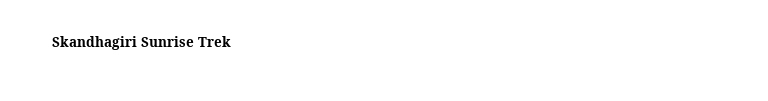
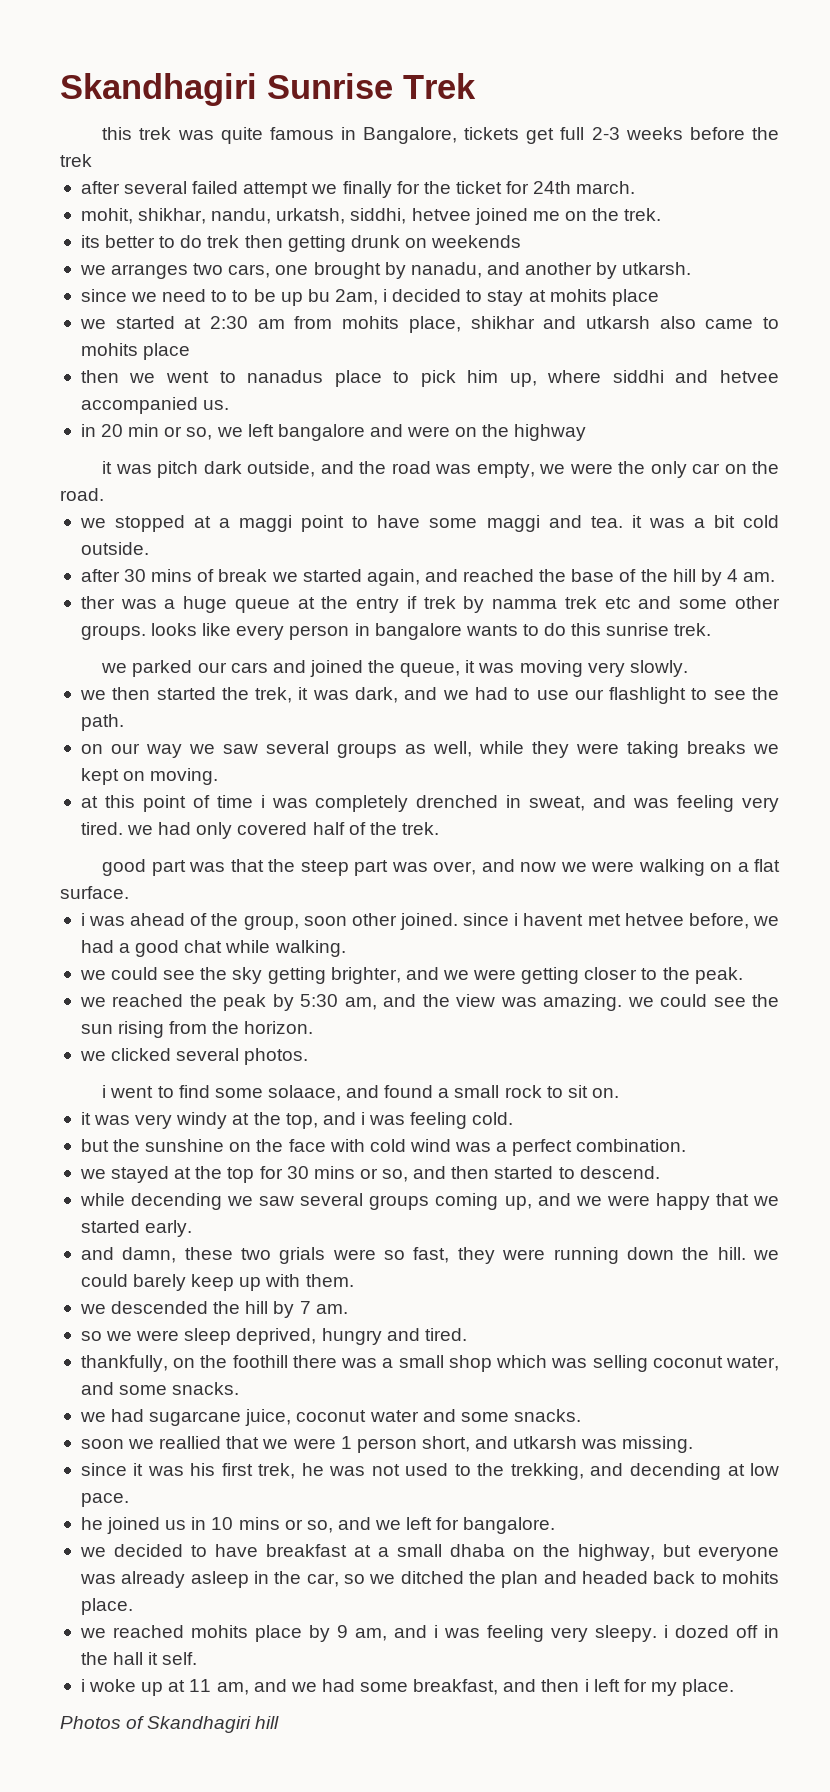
(231, 41) none -> [102,127,779,144] [60,154,92,167] [80,181,636,198] [80,208,662,225] [80,235,522,252] [79,262,692,279] [80,289,659,306] [79,316,780,333] [80,343,191,360] [80,370,780,387] [80,397,230,414] [80,424,587,441] [102,461,780,478] [60,488,104,501] [79,515,780,532] [80,542,149,555] [80,569,776,586] [80,596,781,613] [80,623,712,640] [101,660,688,677] [79,687,779,704] [80,714,124,731] [80,741,780,758] [80,768,219,785] [80,795,780,812] [80,822,439,839] [102,859,781,876] [60,886,129,899] [80,913,779,930] [80,940,346,957] [79,967,743,984] [79,994,780,1011] [80,1021,314,1038] [79,1048,309,1065] [102,1085,619,1101] [80,1112,514,1129] [80,1139,687,1156] [79,1166,660,1183] [79,1193,780,1210] [80,1220,193,1237] [80,1247,779,1264] [80,1274,354,1291] [79,1301,348,1318] [80,1328,467,1345] [80,1355,780,1372] [80,1382,240,1395] [79,1409,581,1426] [80,1436,694,1453] [80,1463,780,1480] [80,1493,129,1507] [80,1517,556,1534] [79,1544,779,1561] [79,1571,779,1588] [80,1598,133,1615] [79,1625,780,1642] [80,1652,198,1665] [80,1679,735,1696] [60,1716,280,1733] // this trek was quite famous in Bangalore, tickets get full 2-3 weeks before the trek // after several failed attempt we finally for the ticket for 24th march. // mohit, shikhar, nandu, urkatsh, siddhi, hetvee joined me on the trek. // its better to do trek then getting drunk on weekends // we arranges two cars, one brought by nanadu, and another by utkarsh. // since we need to to be up bu 2am, i decided to stay at mohits place // we started at 2:30 am from mohits place, shikhar and utkarsh also came to mohits place // then we went to nanadus place to pick him up, where siddhi and hetvee accompanied us. // in 20 min or so, we left bangalore and were on the highway // it was pitch dark outside, and the road was empty, we were the only car on the road. // we stopped at a maggi point to have some maggi and tea. it was a bit cold outside. // after 30 mins of break we started again, and reached the base of the hill by 4 am. // ther was a huge queue at the entry if trek by namma trek etc and some other groups. looks like every person in bangalore wants to do this sunrise trek. // we parked our cars and joined the queue, it was moving very slowly. // we then started the trek, it was dark, and we had to use our flashlight to see the path. // on our way we saw several groups as well, while they were taking breaks we kept on moving. // at this point of time i was completely drenched in sweat, and was feeling very tired. we had only covered half of the trek. // good part was that the steep part was over, and now we were walking on a flat surface. // i was ahead of the group, soon other joined. since i havent met hetvee before, we had a good chat while walking. // we could see the sky getting brighter, and we were getting closer to the peak. // we reached the peak by 5:30 am, and the view was amazing. we could see the sun rising from the horizon. // we clicked several photos. // i went to find some solaace, and found a small rock to sit on. // it was very windy at the top, and i was feeling cold. // but the sunshine on the face with cold wind was a perfect combination. // we stayed at the top for 30 mins or so, and then started to descend. // while decending we saw several groups coming up, and we were happy that we started early. // and damn, these two grials were so fast, they were running down the hill. we could barely keep up with them. // we descended the hill by 7 am. // so we were sleep deprived, hungry and tired. // thankfully, on the foothill there was a small shop which was selling coconut water, and some snacks. // we had sugarcane juice, coconut water and some snacks. // soon we reallied that we were 1 person short, and utkarsh was missing. // since it was his first trek, he was not used to the trekking, and decending at low pace. // he joined us in 10 mins or so, and we left for bangalore. // we decided to have breakfast at a small dhaba on the highway, but everyone was already asleep in the car, so we ditched the plan and headed back to mohits place. // we reached mohits place by 9 am, and i was feeling very sleepy. i dozed off in the hall it self. // i woke up at 11 am, and we had some breakfast, and then i left for my place. // Photos of Skandhagiri hill

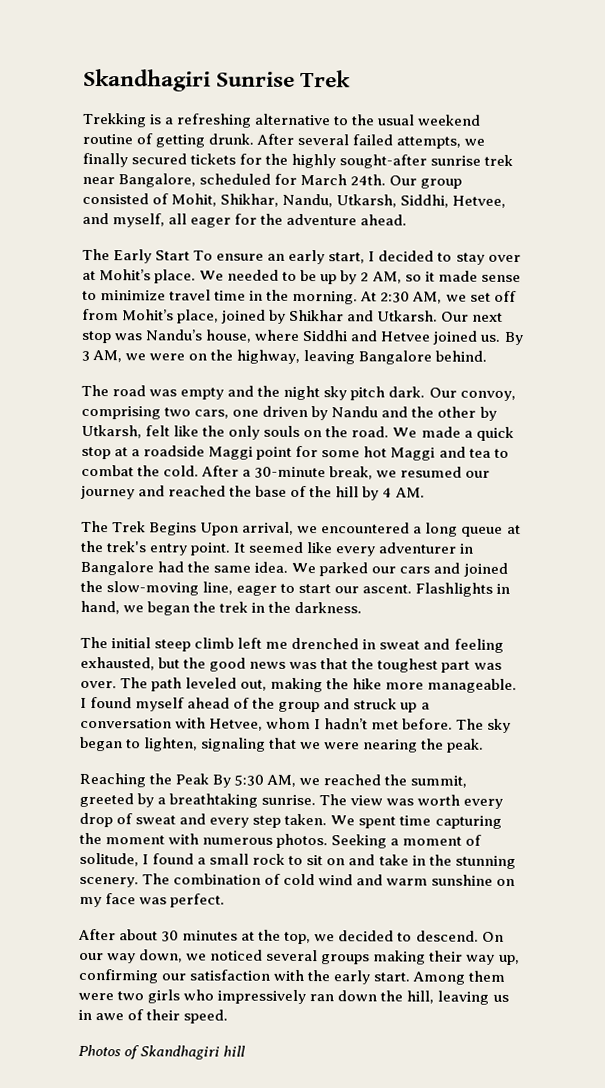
[102,127,779,144] [60,154,92,167] [80,181,120,194] this trek was quite famous in Bangalore, tickets get full 2-3 weeks before the trek // after -> [82,112,482,128] [82,133,295,148] Trekking is a refreshing alternative to the usual weekend routine of getting drunk. After
[243,182,309,198] attempt -> [396,136,462,149] attempts,
[396,181,636,194] [80,208,662,225] [80,235,522,252] [79,262,692,279] [80,289,659,306] [79,316,780,333] [80,343,191,360] [80,370,780,387] [80,397,230,414] [80,424,587,441] [102,461,613,478] for the ticket for 24th march. // mohit, shikhar, nandu, urkatsh, siddhi, hetvee joined me on the trek. // its better to do trek then getting drunk on weekends // we arranges two cars, one brought by nanadu, and another by utkarsh. // since we need to to be up bu 2am, i decided to stay at mohits place // we started at 2:30 am from mohits place, shikhar and utkarsh also came to mohits place // then we went to nanadus place to pick him up, where siddhi and hetvee accompanied us. // in 20 min or so, we left bangalore and were on the highway // it was pitch dark outside, and the road was empty, we were -> [131,153,514,169] [82,173,463,189] [82,192,507,208] [82,212,408,228] [82,248,521,265] [82,269,521,285] [82,289,517,305] [82,308,504,324] [81,329,524,346] [81,349,488,365] [81,384,516,402] [81,405,497,421] [81,424,200,439] secured tickets for the highly sought-after sunrise trek near Bangalore, scheduled for March 24th. Our group consisted of Mohit, Shikhar, Nandu, Utkarsh, Siddhi, Hetvee, and myself, all eager for the adventure ahead. // The Early Start To ensure an early start, I decided to stay over at Mohit’s place. We needed to be up by 2 AM, so it made sense to minimize travel time in the morning. At 2:30 AM, we set off from Mohit’s place, joined by Shikhar and Utkarsh. Our next stop was Nandu’s house, where Siddhi and Hetvee joined us. By 3 AM, we were on the highway, leaving Bangalore behind. // The road was empty and the night sky pitch dark. Our convoy, comprising two cars, one driven by Nandu and the other by Utkarsh, felt like
[692,463,721,474] car -> [263,425,301,437] souls
[79,515,780,532] [80,542,149,555] [80,569,420,586] // we stopped at a maggi point to have some maggi and tea. it was a bit cold outside. // after 30 mins of break we started again, -> [392,426,514,441] [81,445,509,461] [81,464,491,480] [80,485,135,500] We made a quick stop at a roadside Maggi point for some hot Maggi and tea to combat the cold. After a 30-minute break, we resumed our journey
[743,572,776,582] [80,596,781,613] [80,623,712,640] [101,663,128,673] am. // ther was a huge queue at the entry if trek by namma trek etc and some other groups. looks like every person in bangalore wants to do this sunrise trek. // we -> [394,487,425,498] [81,520,521,537] [80,540,475,557] [80,560,317,576] AM. // The Trek Begins Upon arrival, we encountered a long queue at the trek's entry point. It seemed like every adventurer in Bangalore had the same idea. We
[400,660,688,677] [79,687,779,704] [80,714,124,731] [80,741,780,758] [80,768,219,785] [80,795,780,812] [80,822,439,839] [102,859,186,876] queue, it was moving very slowly. // we then started the trek, it was dark, and we had to use our flashlight to see the path. // on our way we saw several groups as well, while they were taking breaks we kept on moving. // at this point of time i was completely drenched in sweat, and was feeling very tired. we had only covered half of the trek. // good part -> [106,581,511,597] [80,600,363,616] [80,636,504,653] [80,656,287,672] slow-moving line, eager to start our ascent. Flashlights in hand, we began the trek in the darkness. // The initial steep climb left me drenched in sweat and feeling exhausted, but the good news
[300,859,781,876] [60,886,129,899] [80,913,779,930] [80,940,346,957] [79,967,743,984] [79,994,780,1011] [80,1021,314,1038] [79,1048,309,1065] [102,1085,380,1101] steep part was over, and now we were walking on a flat surface. // i was ahead of the group, soon other joined. since i havent met hetvee before, we had a good chat while walking. // we could see the sky getting brighter, and we were getting closer to the peak. // we reached the peak by 5:30 am, and the view was amazing. we could see the sun rising from the horizon. // we clicked several photos. // i went to find some solaace, and -> [377,658,502,673] [80,677,518,694] [80,697,430,713] [80,717,512,733] [80,736,485,753] [79,772,468,788] [79,792,504,809] [79,812,502,829] [79,832,483,849] [79,852,150,867] toughest part was over. The path leveled out, making the hike more manageable. I found myself ahead of the group and struck up a conversation with Hetvee, whom I hadn’t met before. The sky began to lighten, signaling that we were nearing the peak. // Reaching the Peak By 5:30 AM, we reached the summit, greeted by a breathtaking sunrise. The view was worth every drop of sweat and every step taken. We spent time capturing the moment with numerous photos. Seeking a moment of solitude, I
[591,1088,619,1098] [80,1112,514,1129] [80,1139,687,1156] [79,1166,660,1183] [79,1193,780,1210] [80,1220,193,1237] [80,1247,779,1264] [80,1274,354,1291] [79,1301,348,1318] [80,1328,467,1345] [80,1355,780,1372] [80,1382,240,1395] [79,1409,581,1426] [80,1436,694,1453] [80,1463,780,1480] [80,1493,129,1507] [80,1517,556,1534] [79,1544,779,1561] [79,1571,779,1588] [80,1598,133,1615] [79,1625,780,1642] [80,1652,198,1665] [80,1679,735,1696] on. // it was very windy at the top, and i was feeling cold. // but the sunshine on the face with cold wind was a perfect combination. // we stayed at the top for 30 mins or so, and then started to descend. // while decending we saw several groups coming up, and we were happy that we started early. // and damn, these two grials were so fast, they were running down the hill. we could barely keep up with them. // we descended the hill by 7 am. // so we were sleep deprived, hungry and tired. // thankfully, on the foothill there was a small shop which was selling coconut water, and some snacks. // we had sugarcane juice, coconut water and some snacks. // soon we reallied that we were 1 person short, and utkarsh was missing. // since it was his first trek, he was not used to the trekking, and decending at low pace. // he joined us in 10 mins or so, and we left for bangalore. // we decided to have breakfast at a small dhaba on the highway, but everyone was already asleep in the car, so we ditched the plan and headed back to mohits place. // we reached mohits place by 9 am, and i was feeling very sleepy. i dozed off in the hall it self. // i woke up at 11 am, and we had some breakfast, and then i left for my place. -> [326,854,516,870] [79,873,516,888] [79,893,226,908] [78,928,504,945] [79,949,520,966] [78,968,506,985] [78,989,509,1005] [78,1009,229,1024] on and take in the stunning scenery. The combination of cold wind and warm sunshine on my face was perfect. // After about 30 minutes at the top, we decided to descend. On our way down, we noticed several groups making their way up, confirming our satisfaction with the early start. Among them were two girls who impressively ran down the hill, leaving us in awe of their speed.

